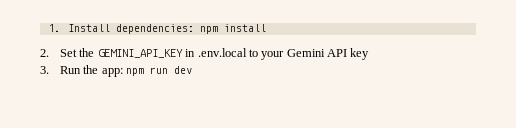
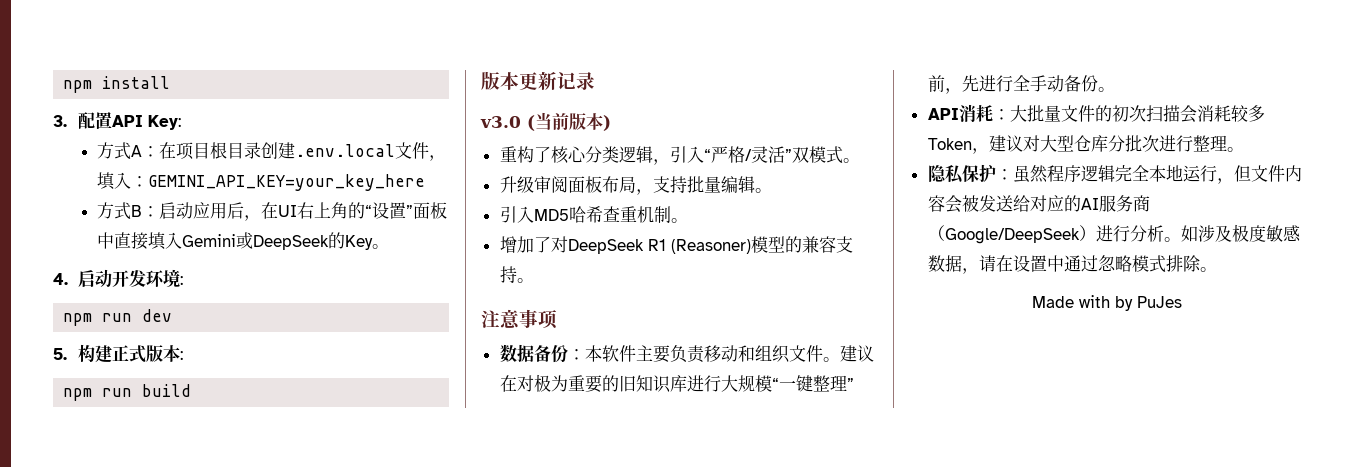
[47,24,194,34] 1. Install dependencies: -> (63, 86) none
[40,48,370,60] [40,65,193,77] 2. Set the GEMINI_API_KEY in .env.local to your Gemini API key // 3. Run the app: npm run dev -> [53,112,182,130] [97,142,447,161] [97,172,426,191] [97,202,448,221] [97,232,390,250] [53,269,184,288] [63,309,173,326] [53,344,184,363] [63,384,192,401] [481,71,595,90] [480,112,611,131] [499,146,860,165] [499,176,772,195] [499,206,688,223] [499,236,853,254] [499,266,534,283] [481,309,558,329] [499,344,874,363] [499,374,854,393] [927,75,1115,94] [927,104,1265,123] [927,135,1244,154] [927,164,1302,184] [927,195,1150,213] [927,224,1301,244] [927,255,1217,274] [1032,295,1182,311] 3.配置API Key: // 方式A：在项目根目录创建.env.local文件，填入：GEMINI_API_KEY=your_key_here // 方式B：启动应用后，在UI右上角的“设置”面板中直接填入Gemini或DeepSeek的Key。 // 4.启动开发环境: // npm run dev // 5.构建正式版本: // npm run build // 版本更新记录 // v3.0 (当前版本) // 重构了核心分类逻辑，引入“严格/灵活”双模式。 // 升级审阅面板布局，支持批量编辑。 // 引入MD5哈希查重机制。 // 增加了对DeepSeek R1 (Reasoner)模型的兼容支持。 // 注意事项 // 数据备份：本软件主要负责移动和组织文件。建议在对极为重要的旧知识库进行大规模“一键整理”前，先进行全手动备份。 // API消耗：大批量文件的初次扫描会消耗较多Token，建议对大型仓库分批次进行整理。 // 隐私保护：虽然程序逻辑完全本地运行，但文件内容会被发送给对应的AI服务商（Google/DeepSeek）进行分析。如涉及极度敏感数据，请在设置中通过忽略模式排除。 // Made with by PuJes

